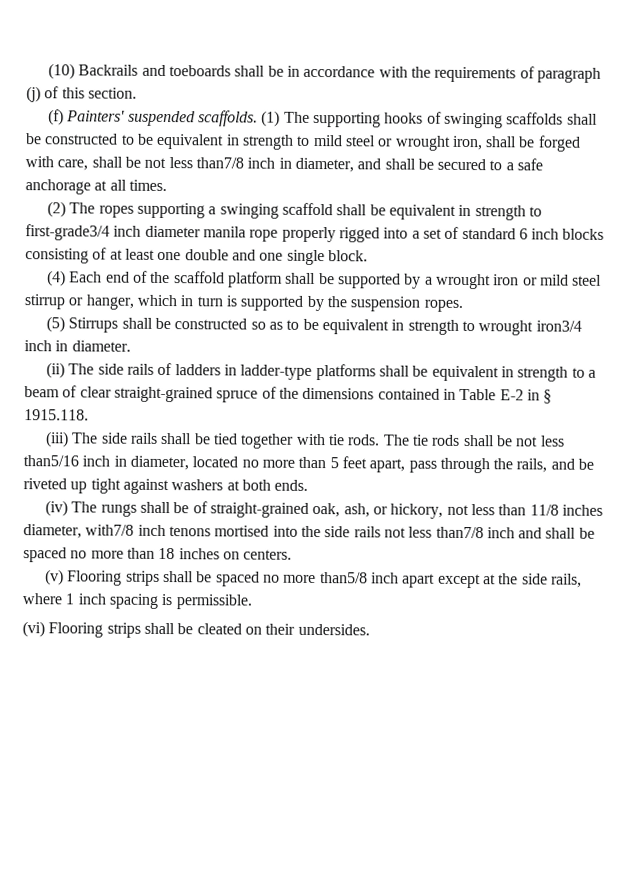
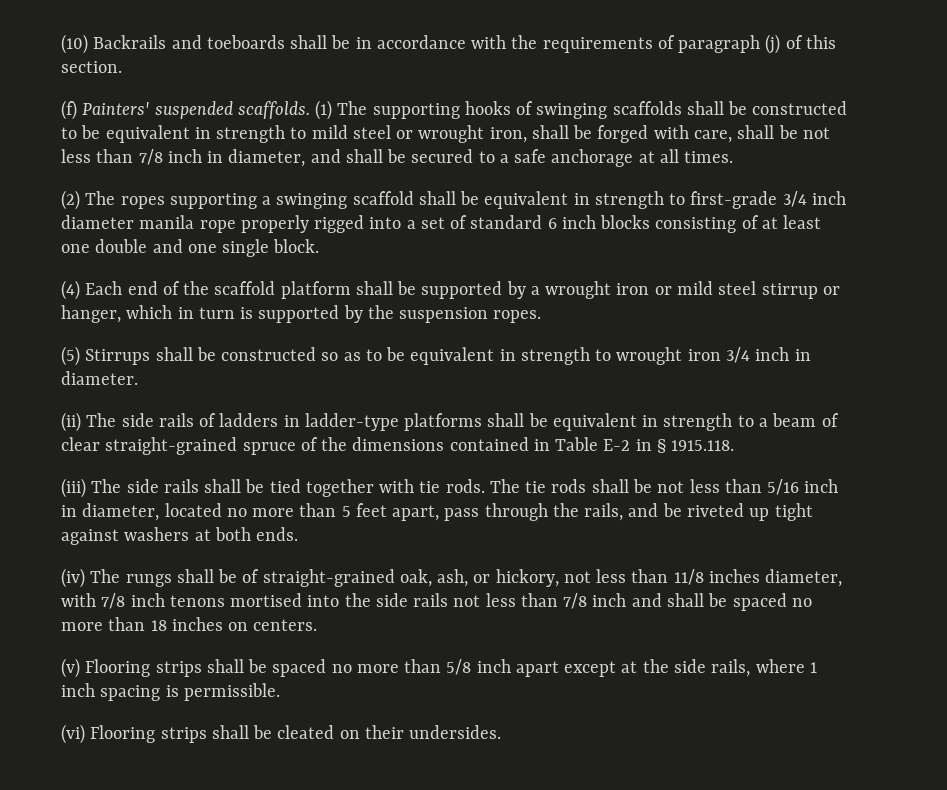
[195,157,244,169] than7/8 -> [96,149,163,165] than 7/8
[25,224,110,241] first-grade3/4 -> [690,191,807,209] first-grade 3/4
[535,320,582,332] iron3/4 -> [687,347,750,363] iron 3/4
[23,455,79,467] than5/16 -> [724,479,800,495] than 5/16
[85,524,135,536] with7/8 -> [61,593,126,609] with 7/8
[435,526,484,539] than7/8 -> [520,593,588,609] than 7/8
[319,572,368,584] than5/8 -> [404,659,472,675] than 5/8

